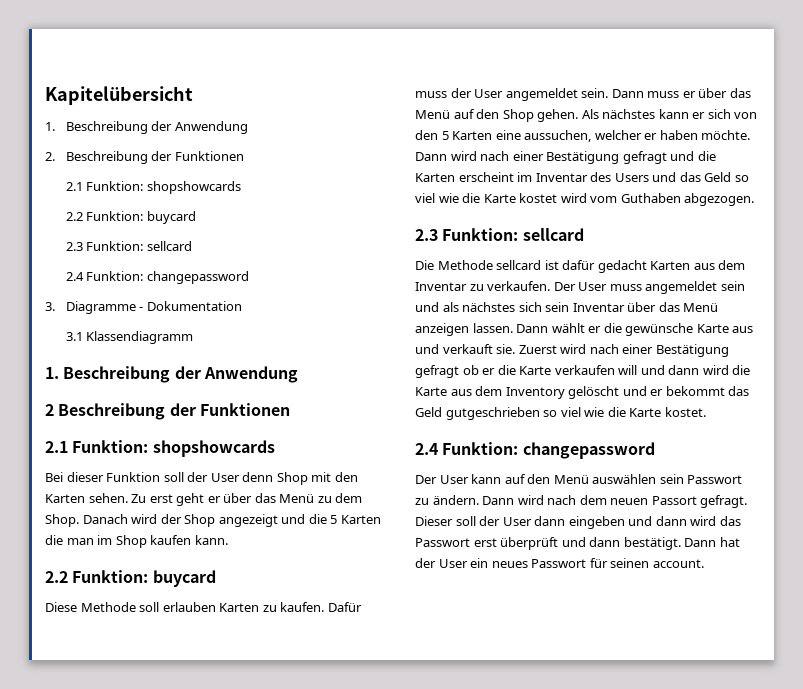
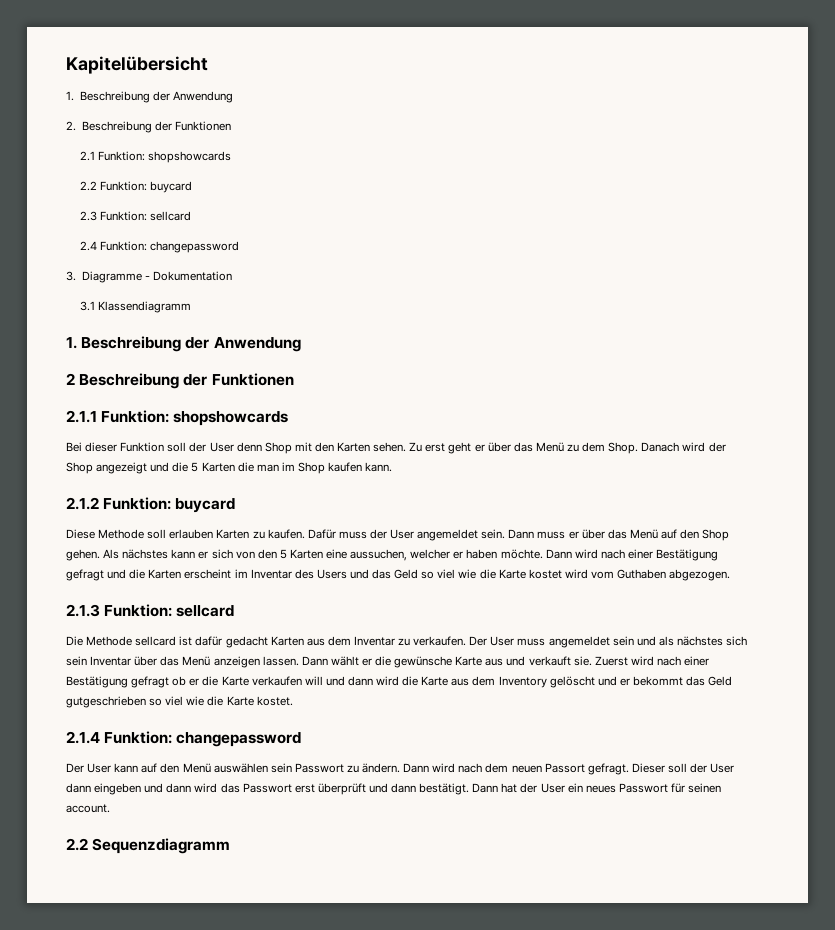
[45,441,68,453] 2.1 -> [66,410,97,423] 2.1.1
[45,571,68,583] 2.2 -> [66,497,99,510] 2.1.2
[415,229,438,241] 2.3 -> [66,604,100,617] 2.1.3
[415,443,438,455] 2.4 -> [66,731,100,744] 2.1.4
(704, 563) none -> [66,838,231,854] // 2.2 Sequenzdiagramm

